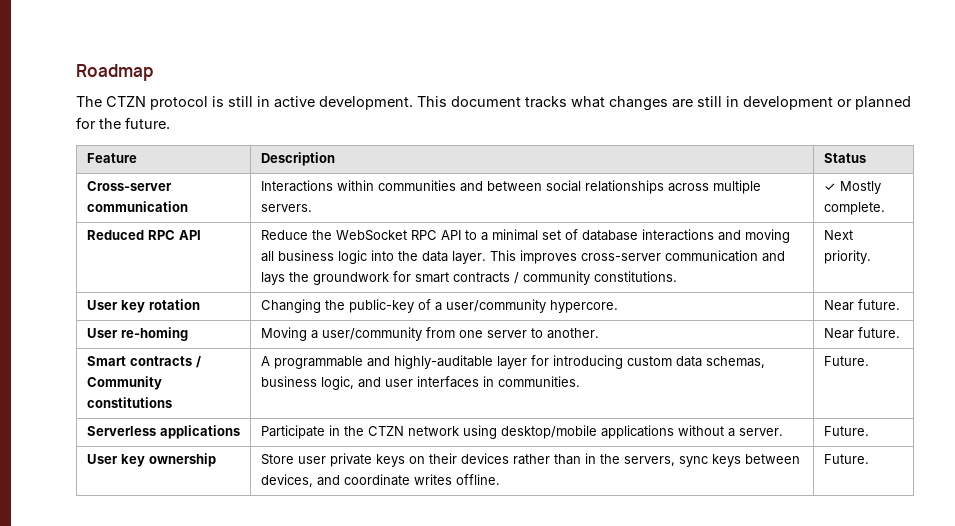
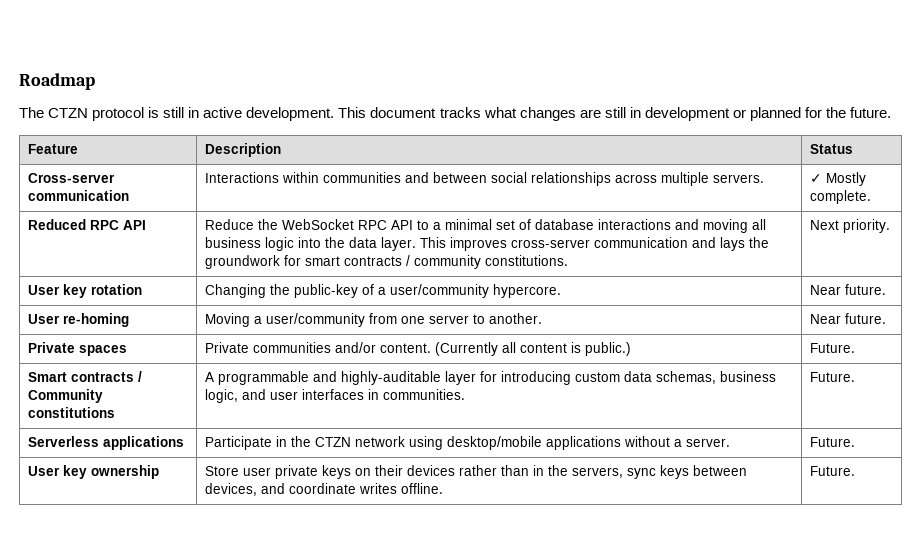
(900, 332) none -> [28,342,128,356] [205,342,632,356] [810,343,856,353] // Private spaces | Private communities and/or content. (Currently all content is public.) | Future.

